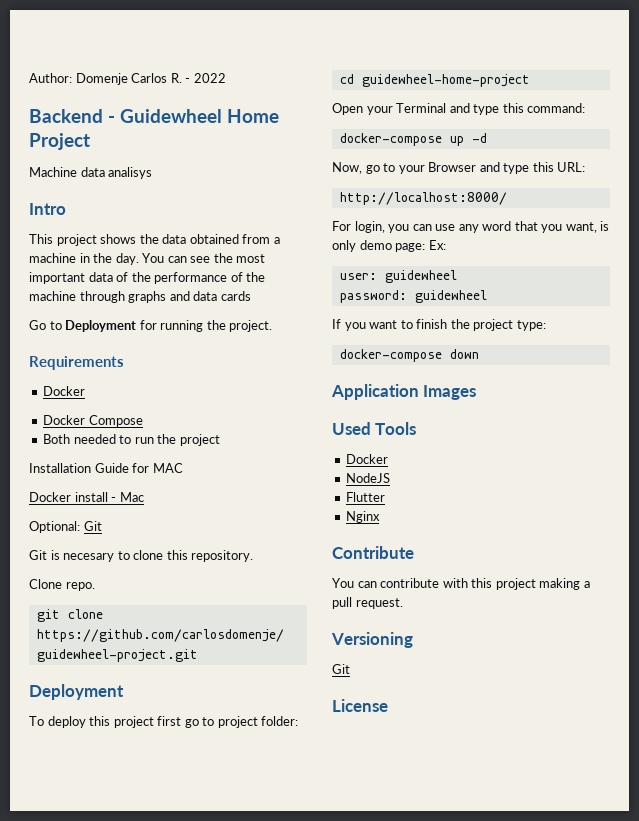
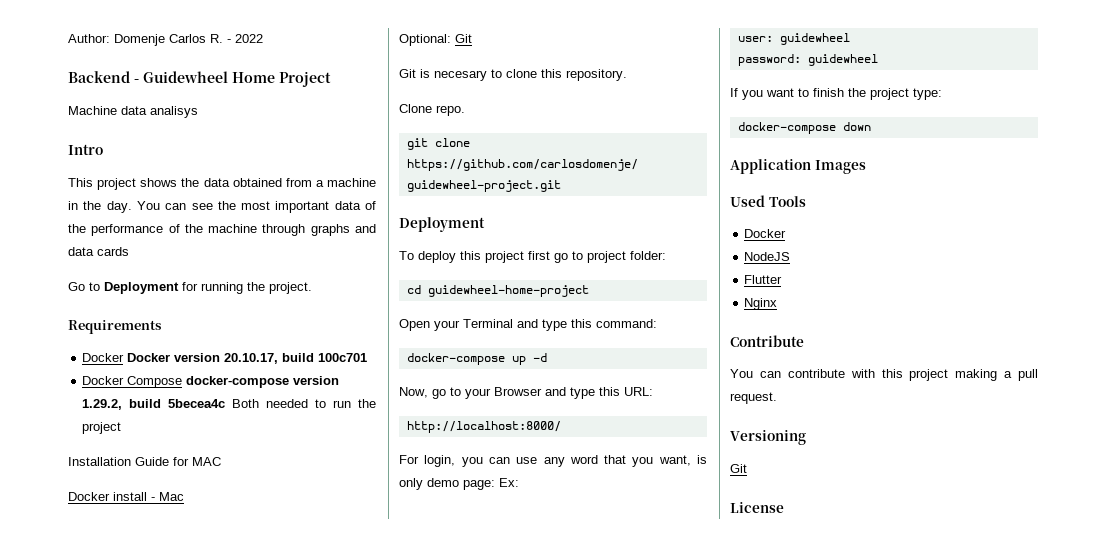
[43,415,143,427] // Docker Compose // -> [127,353,368,364] [82,376,340,388] [82,399,226,410] Docker version 20.10.17, build 100c701 // Docker Compose docker-compose version 1.29.2, build 5becea4c

